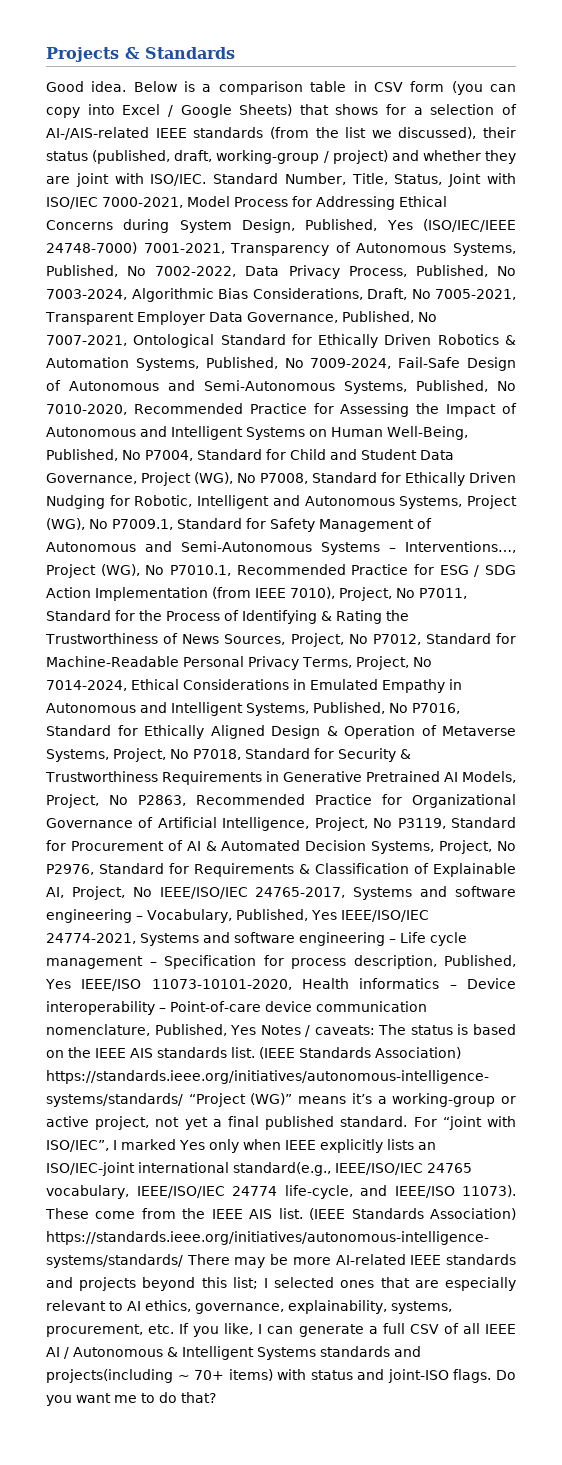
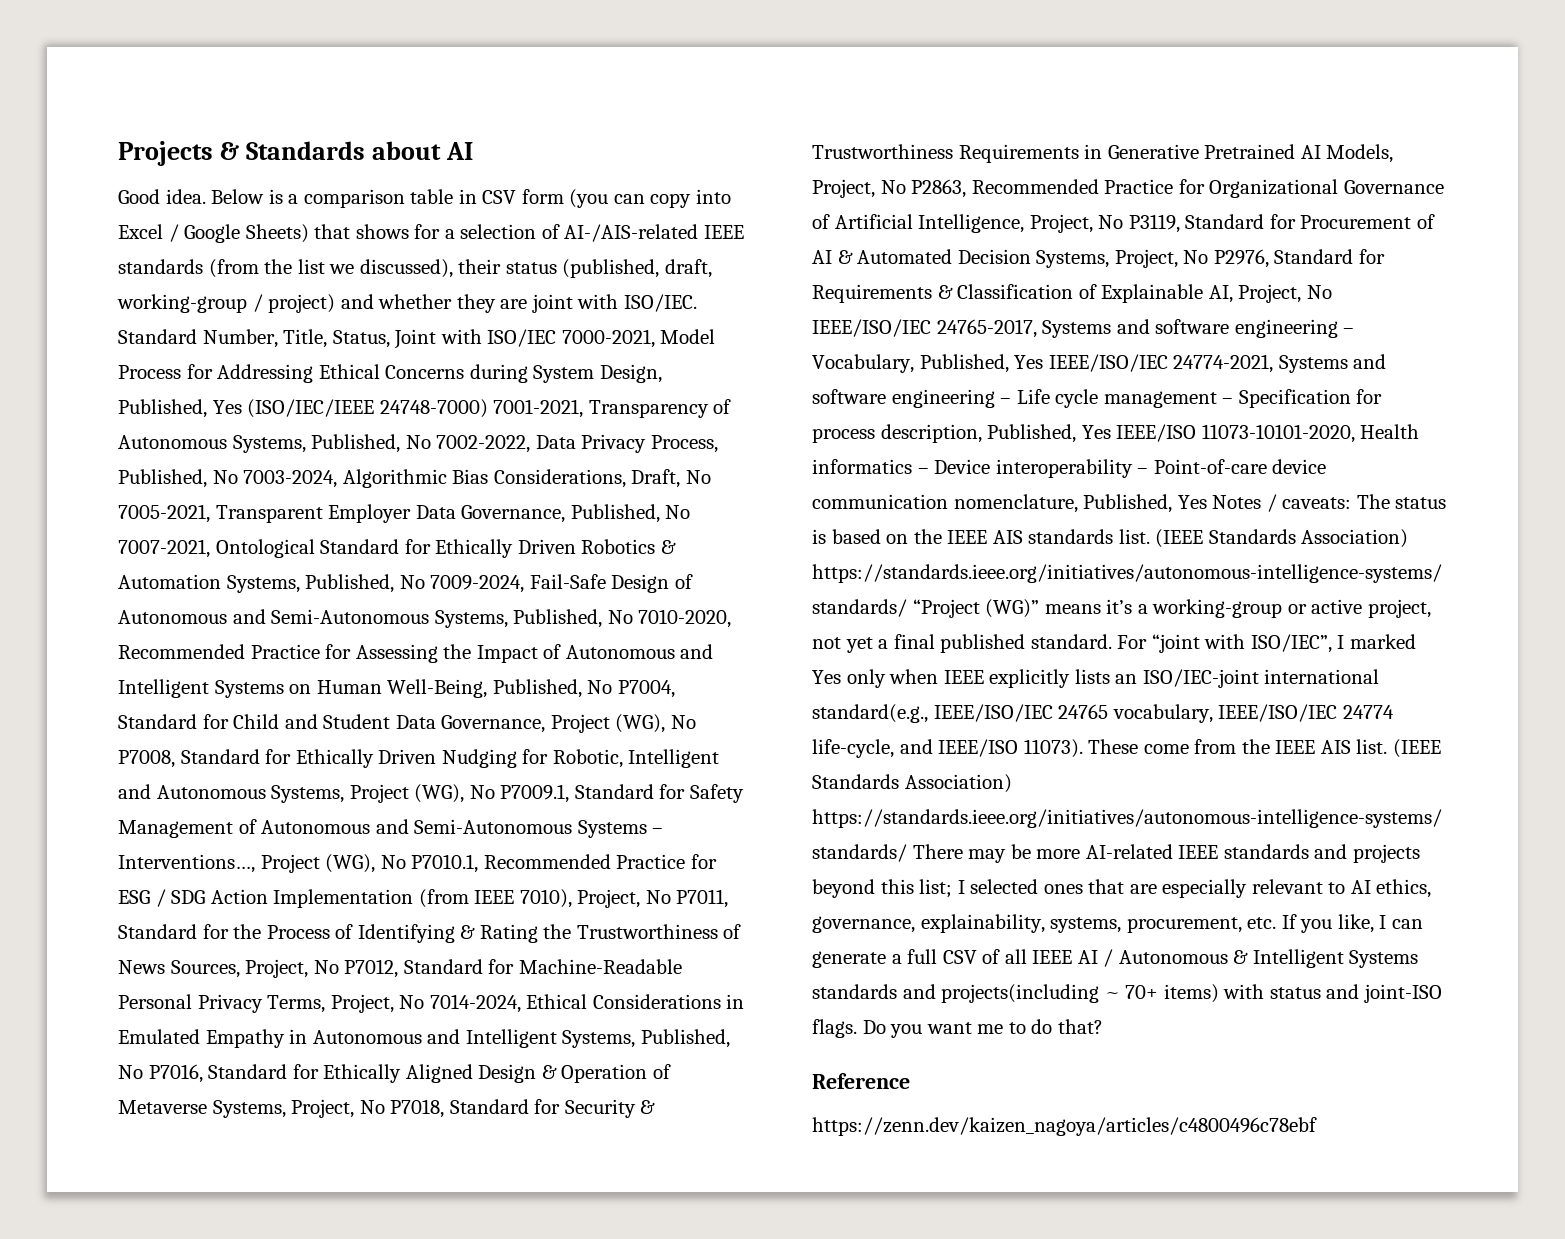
(235, 53) none -> [372,141,474,160] about AI
(216, 1397) none -> [812,1073,910,1089] [812,1117,1317,1136] // Reference // https://zenn.dev/kaizen_nagoya/articles/c4800496c78ebf

